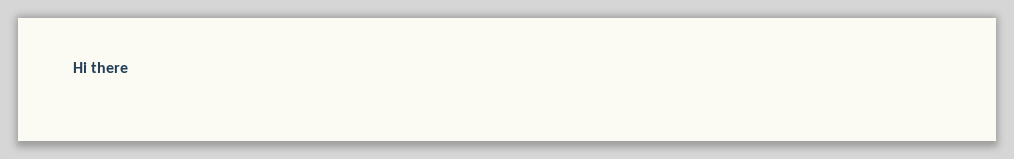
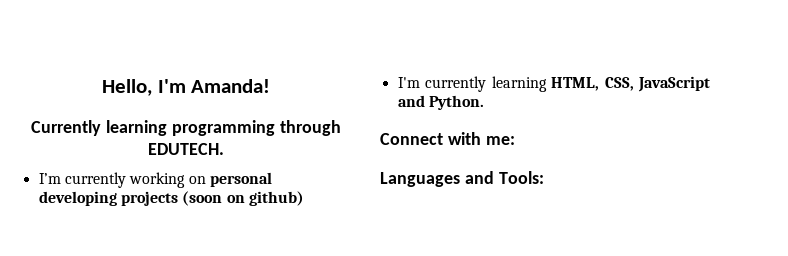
[73,62,129,73] Hi there -> [101,79,271,96] [31,120,341,136] [148,143,224,155] [38,172,272,188] [38,191,304,206] [397,76,710,92] [397,95,484,110] [380,132,515,145] [380,171,544,187] Hello, I'm Amanda! // Currently learning programming through EDUTECH. // I’m currently working on personal developing projects (soon on github) // I'm currently learning HTML, CSS, JavaScript and Python. // Connect with me: // Languages and Tools:

